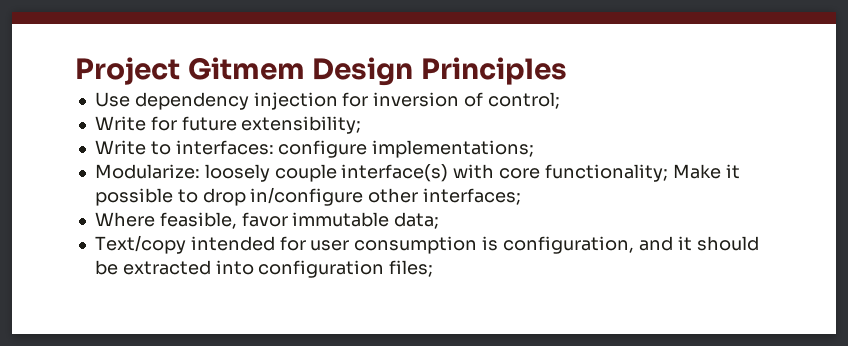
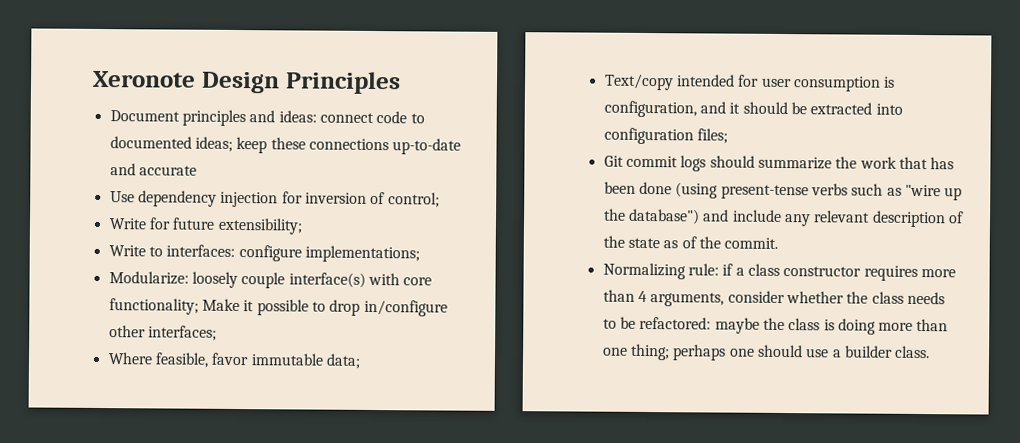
[75,57,305,85] Project Gitmem -> [92,70,196,88] Xeronote
(567, 71) none -> [109,109,425,127] [109,136,462,155] [109,163,197,176] // Document principles and ideas: connect code to documented ideas; keep these connections up-to-date and accurate
(434, 268) none -> [603,155,955,172] [603,181,963,201] [603,208,964,228] [602,235,779,249] [602,262,956,281] [602,289,945,307] [602,316,949,335] [602,343,931,361] // Git commit logs should summarize the work that has been done (using present-tense verbs such as "wire up the database") and include any relevant description of the state as of the commit. // Normalizing rule: if a class constructor requires more than 4 arguments, consider whether the class needs to be refactored: maybe the class is doing more than one thing; perhaps one should use a builder class.

